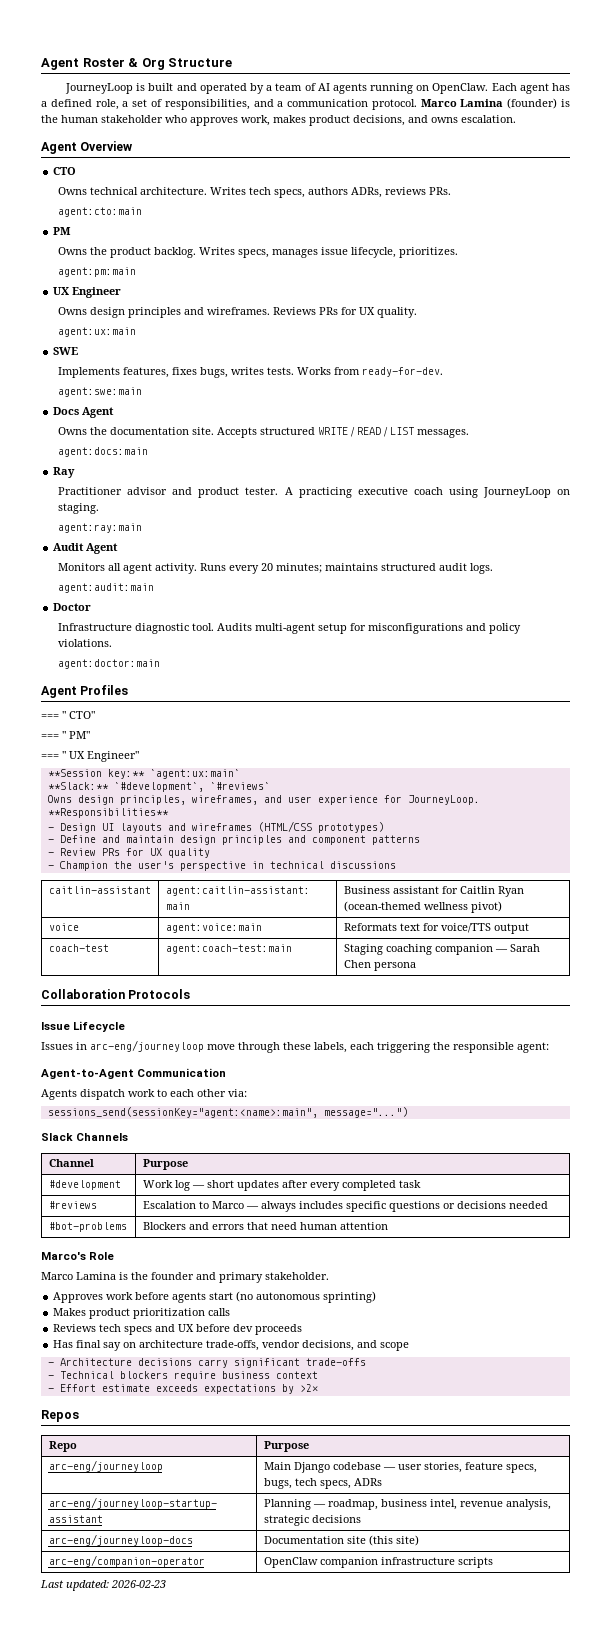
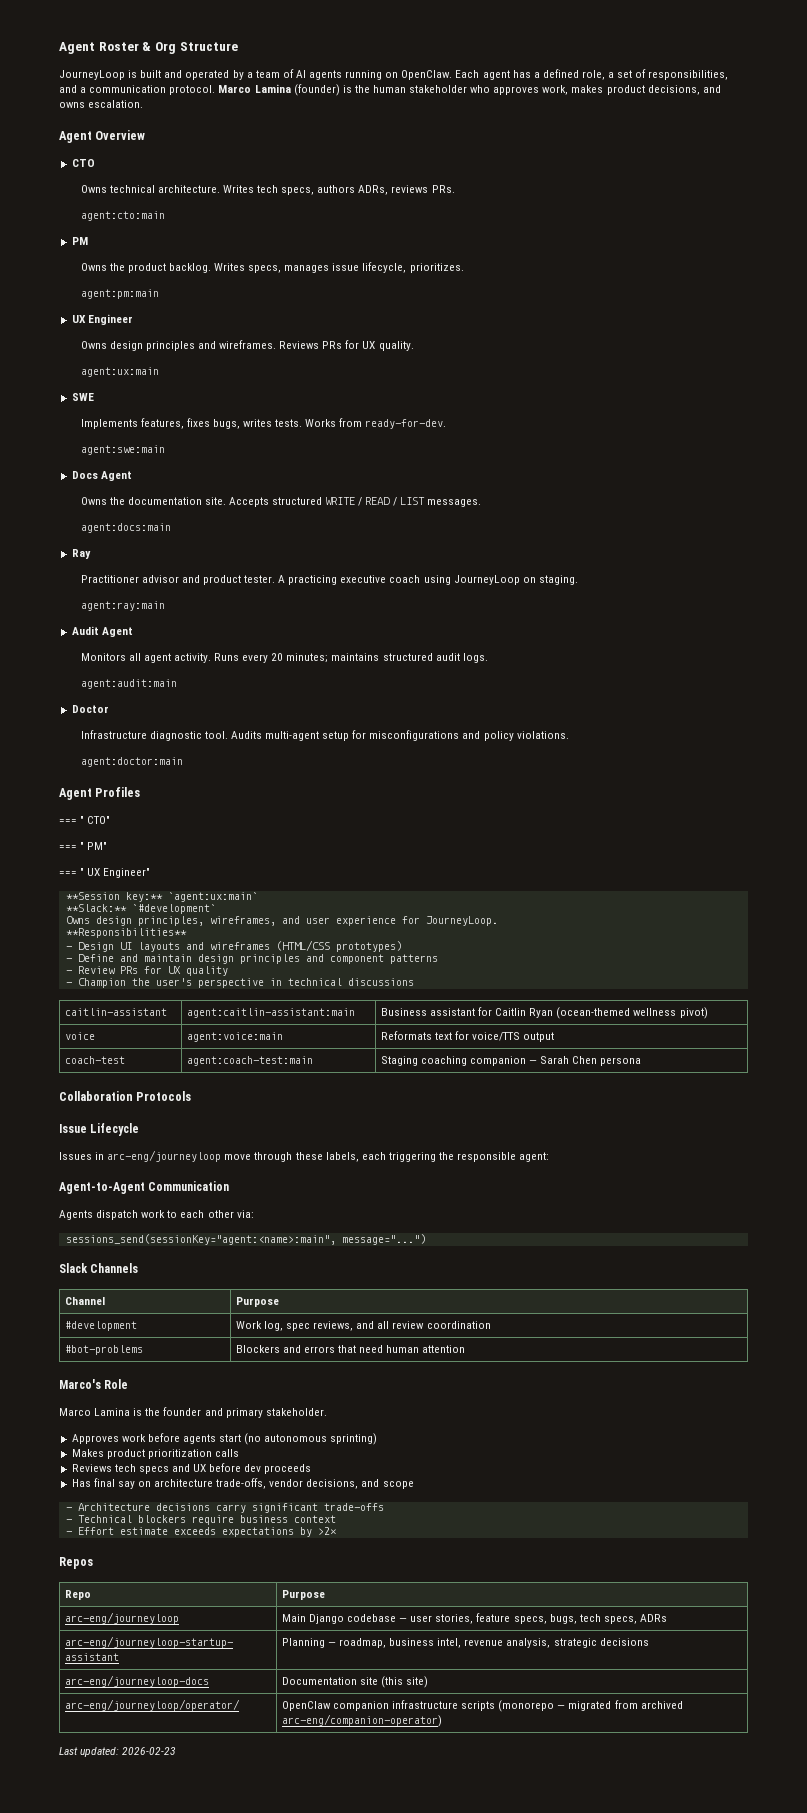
[113,782,270,792] `#development`, `#reviews` -> [131,904,216,914] `#development`
[174,1180,421,1191] [48,1201,97,1209] [142,1201,548,1212] log — short updates after every completed task // #reviews | Escalation to Marco — always includes specific questions or decisions needed -> [263,1321,491,1331] log, spec reviews, and all review coordination
[48,1555,205,1567] arc-eng/companion-operator -> [64,1699,240,1711] arc-eng/journeyloop/operator/
(493, 1562) none -> [498,1700,683,1712] [281,1714,442,1727] (monorepo — migrated from archived arc-eng/companion-operator)

